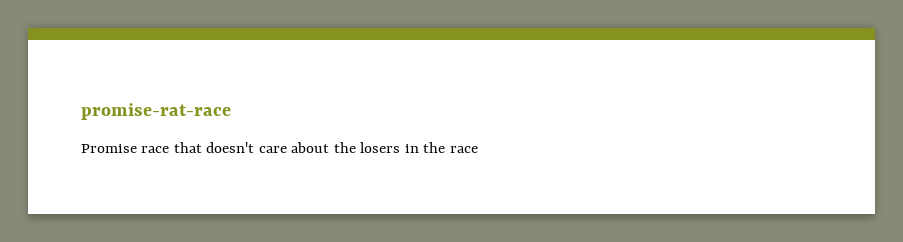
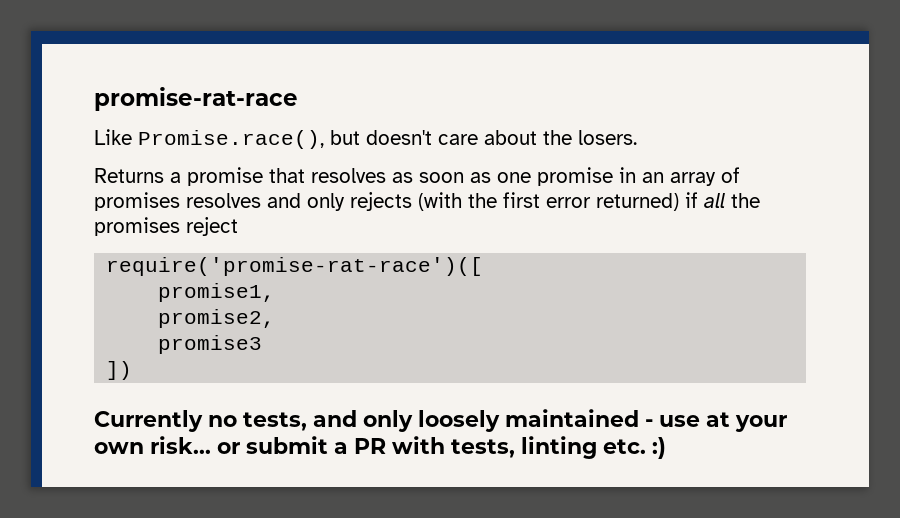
[81,142,202,153] Promise race that -> [94,129,360,149] Like Promise.race(), but
[360,142,478,153] losers in the race -> [578,130,637,145] [94,167,740,186] [94,192,760,211] [94,217,238,236] [106,257,484,276] [158,283,276,302] [158,309,276,328] [158,335,263,354] [106,361,133,380] [94,409,787,432] [94,436,666,459] losers. // Returns a promise that resolves as soon as one promise in an array of promises resolves and only rejects (with the first error returned) if all the promises reject // require('promise-rat-race')([ // promise1, // promise2, // promise3 // ]) // Currently no tests, and only loosely maintained - use at your own risk... or submit a PR with tests, linting etc. :)

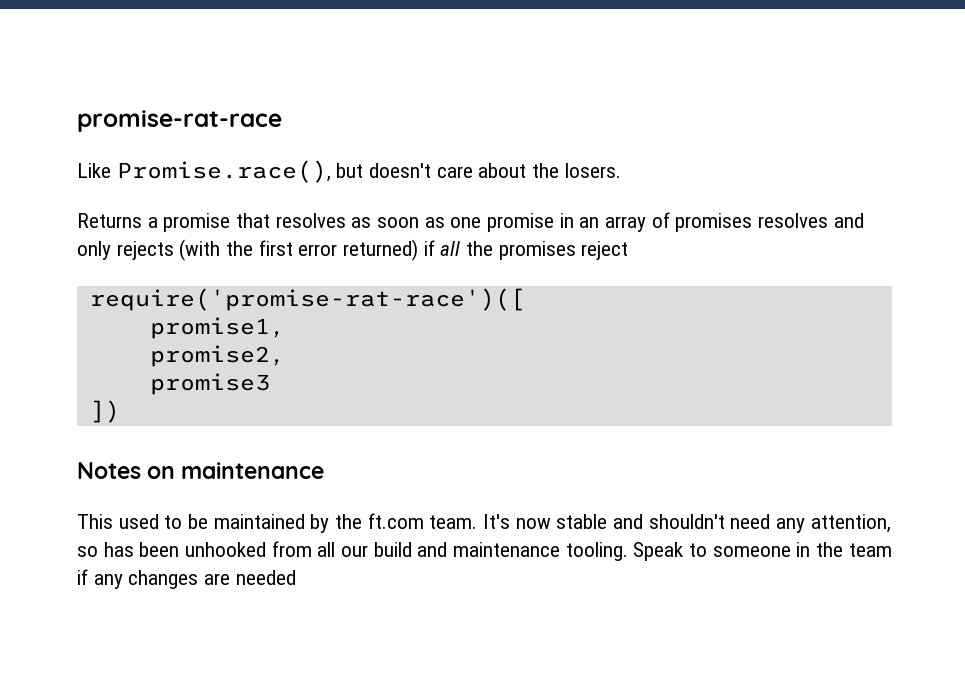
[94,409,787,432] [94,436,666,459] Currently no tests, and only loosely maintained - use at your own risk... or submit a PR with tests, linting etc. :) -> [77,462,325,479] [77,513,891,533] [77,541,892,561] [77,569,296,589] Notes on maintenance // This used to be maintained by the ft.com team. It's now stable and shouldn't need any attention, so has been unhooked from all our build and maintenance tooling. Speak to someone in the team if any changes are needed

